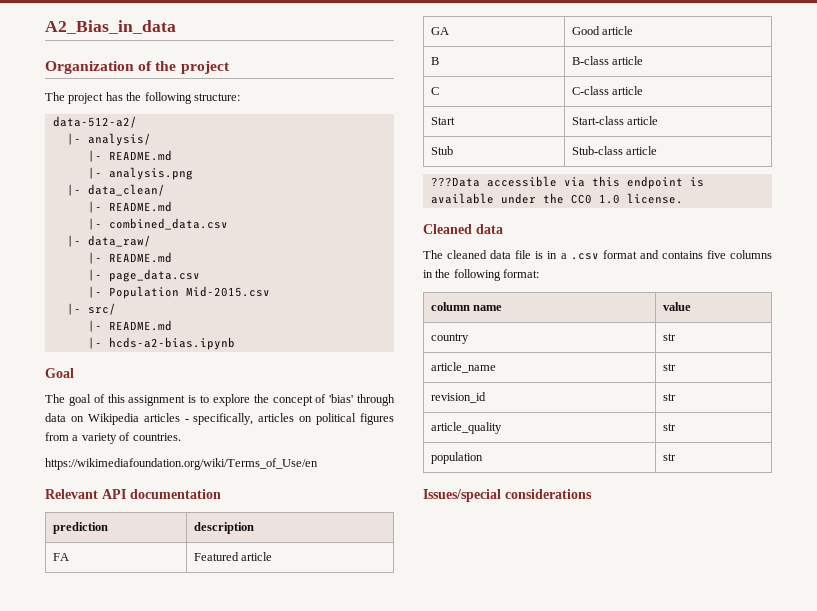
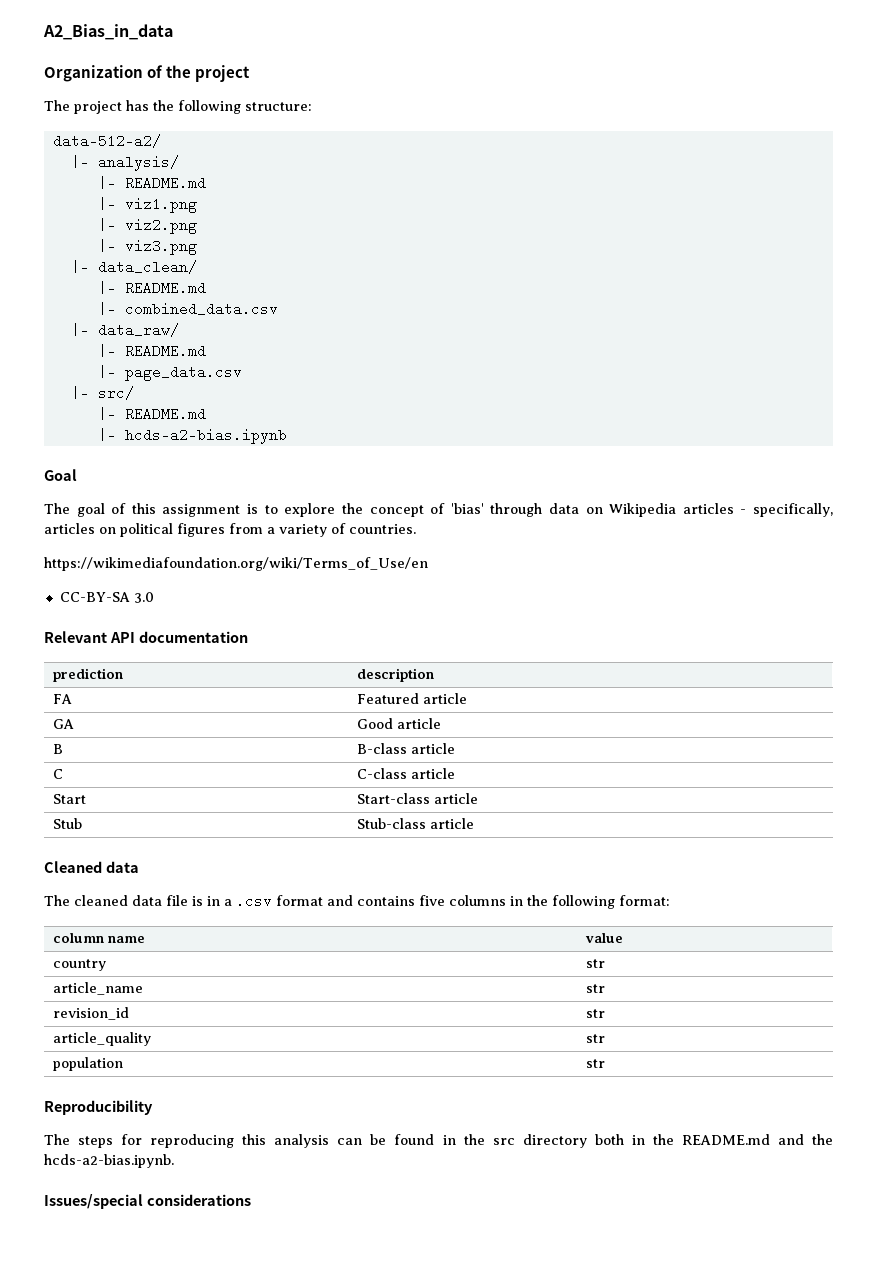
[108,167,193,180] analysis.png -> [124,197,197,213] [97,218,197,234] [97,239,197,255] viz1.png // |- viz2.png // |- viz3.png
[87,286,270,299] // |- Population Mid-2015.csv -> (242, 373) none
(318, 464) none -> [59,592,154,603] // CC-BY-SA 3.0
[430,176,704,189] [430,193,683,204] // ???Data accessible via this endpoint is available under the CC0 1.0 license. -> (474, 823) none
(676, 457) none -> [44,1100,153,1115] [44,1134,833,1148] [44,1154,174,1168] // Reproducibility // The steps for reproducing this analysis can be found in the src directory both in the README.md and the hcds-a2-bias.ipynb.

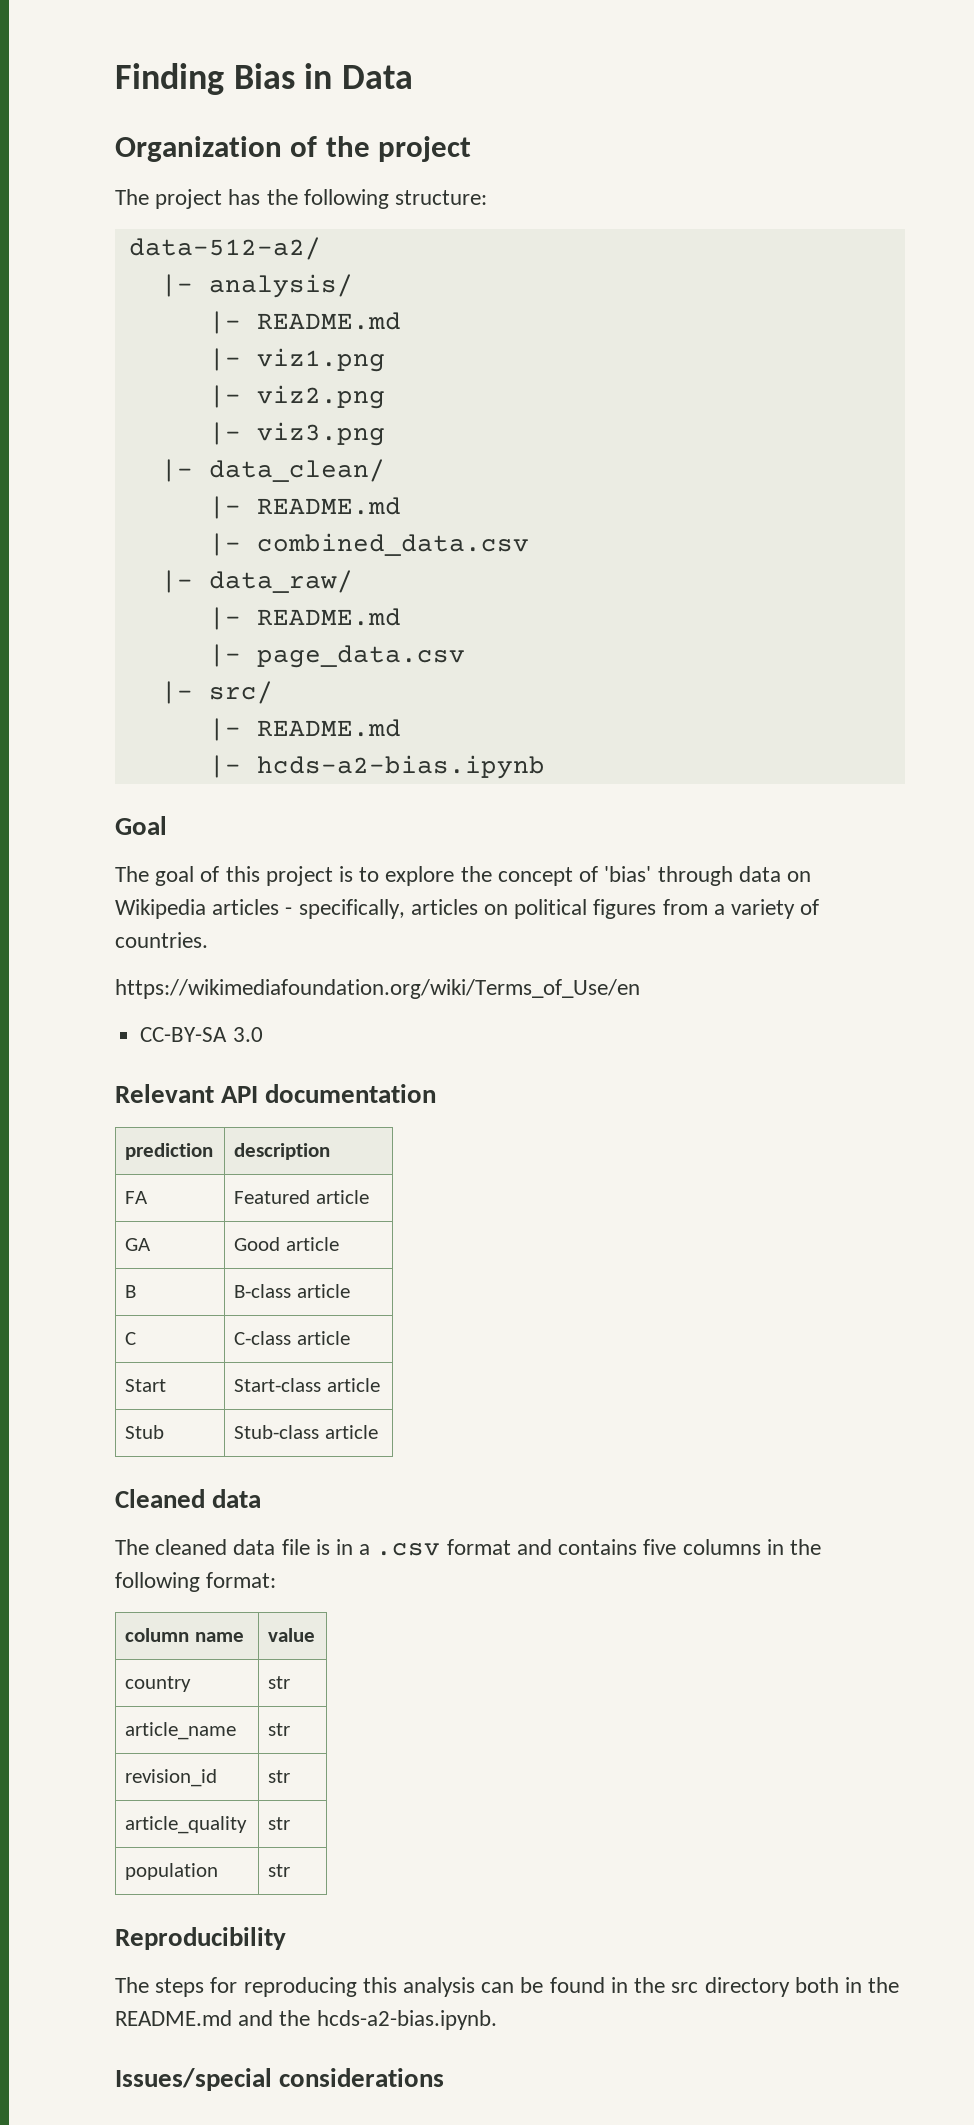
[43,24,173,40] A2_Bias_in_data -> [115,63,414,95] Finding Bias in Data
[162,504,241,517] assignment -> [265,866,333,886] project

